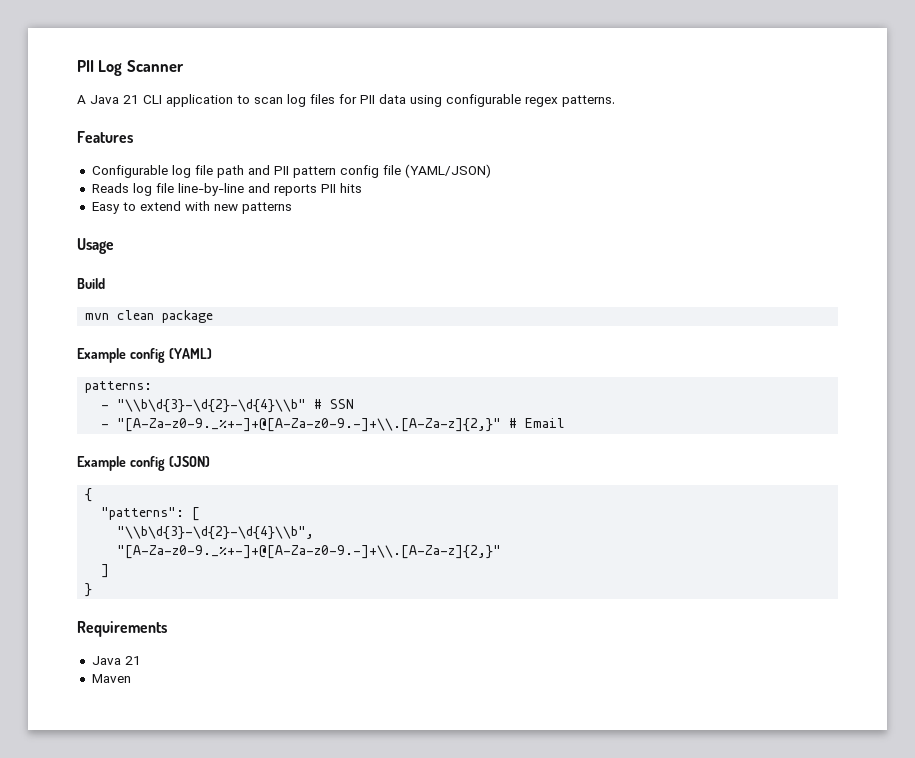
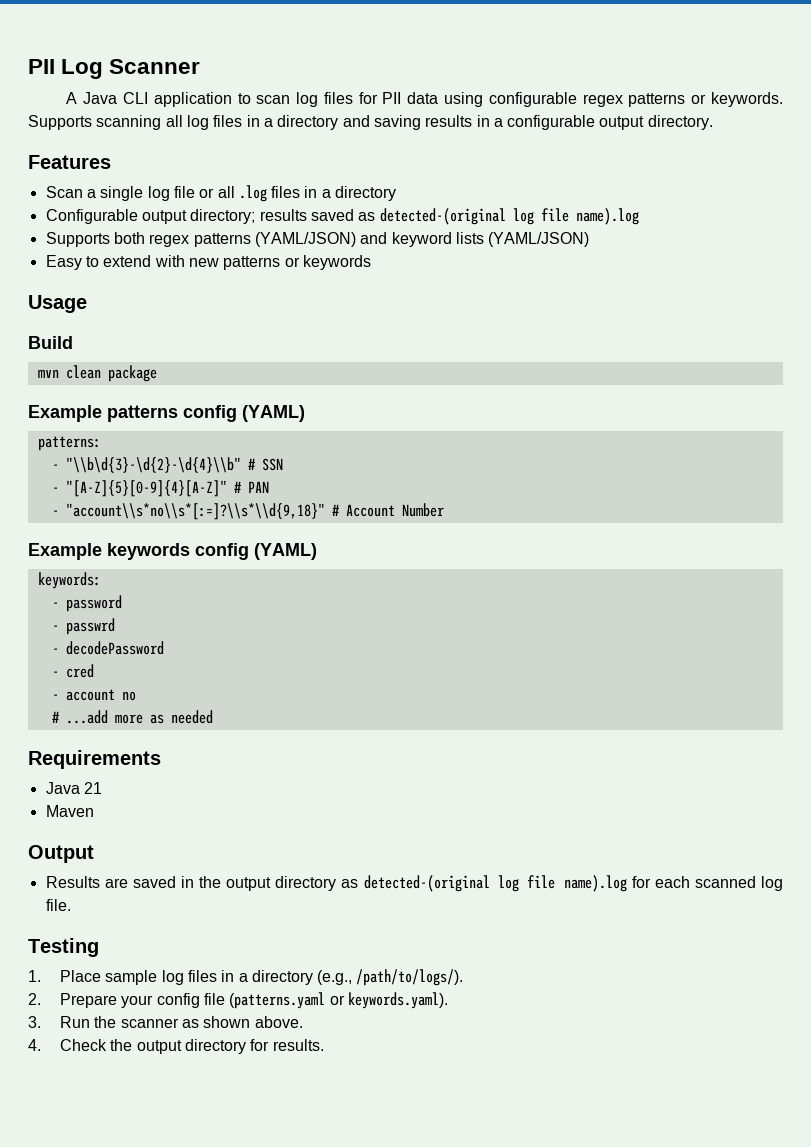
[123,95,139,104] 21 -> (118, 98) none
[562,95,615,107] [77,131,133,143] [91,164,491,178] [91,183,362,196] patterns. // Features // Configurable log file path and PII pattern config file (YAML/JSON) // Reads log file line-by-line and reports PII hits -> [628,92,783,107] [28,115,713,130] [28,155,111,169] [45,185,397,202] [45,208,639,225] [45,232,590,247] patterns or keywords. Supports scanning all log files in a directory and saving results in a configurable output directory. // Features // Scan a single log file or all .log files in a directory // Configurable output directory; results saved as detected-(original log file name).log // Supports both regex patterns (YAML/JSON) and keyword lists (YAML/JSON)
(292, 208) none -> [284,255,371,270] or keywords
(126, 355) none -> [107,405,178,422] patterns
[117,418,566,432] [77,456,210,471] [85,488,93,502] [101,507,201,521] [117,526,315,540] [117,545,502,559] [101,564,110,578] [85,583,93,597] [77,621,167,637] [91,656,141,665] [91,674,131,683] "[A-Za-z0-9._%+-]+@[A-Za-z0-9.-]+\\.[A-Za-z]{2,}" # Email // Example config (JSON) // { // "patterns": [ // "\\b\d{3}-\d{2}-\d{4}\\b", // "[A-Za-z0-9._%+-]+@[A-Za-z0-9.-]+\\.[A-Za-z]{2,}" // ] // } // Requirements // Java 21 // Maven -> [65,480,269,497] [51,503,444,520] [28,543,317,560] [37,572,101,589] [51,595,122,612] [51,618,115,635] [51,641,164,655] [51,664,94,678] [51,689,136,701] [51,710,213,724] [28,750,161,769] [45,782,102,794] [45,805,94,817] [28,845,94,863] [45,875,784,892] [45,899,71,911] [28,938,99,957] [28,969,464,986] [28,992,448,1009] [28,1016,303,1028] [28,1039,324,1054] "[A-Z]{5}[0-9]{4}[A-Z]" # PAN // - "account\\s*no\\s*[:=]?\\s*\\d{9,18}" # Account Number // Example keywords config (YAML) // keywords: // - password // - passwrd // - decodePassword // - cred // - account no // # ...add more as needed // Requirements // Java 21 // Maven // Output // Results are saved in the output directory as detected-(original log file name).log for each scanned log file. // Testing // 1. Place sample log files in a directory (e.g., /path/to/logs/). // 2. Prepare your config file (patterns.yaml or keywords.yaml). // 3. Run the scanner as shown above. // 4. Check the output directory for results.

